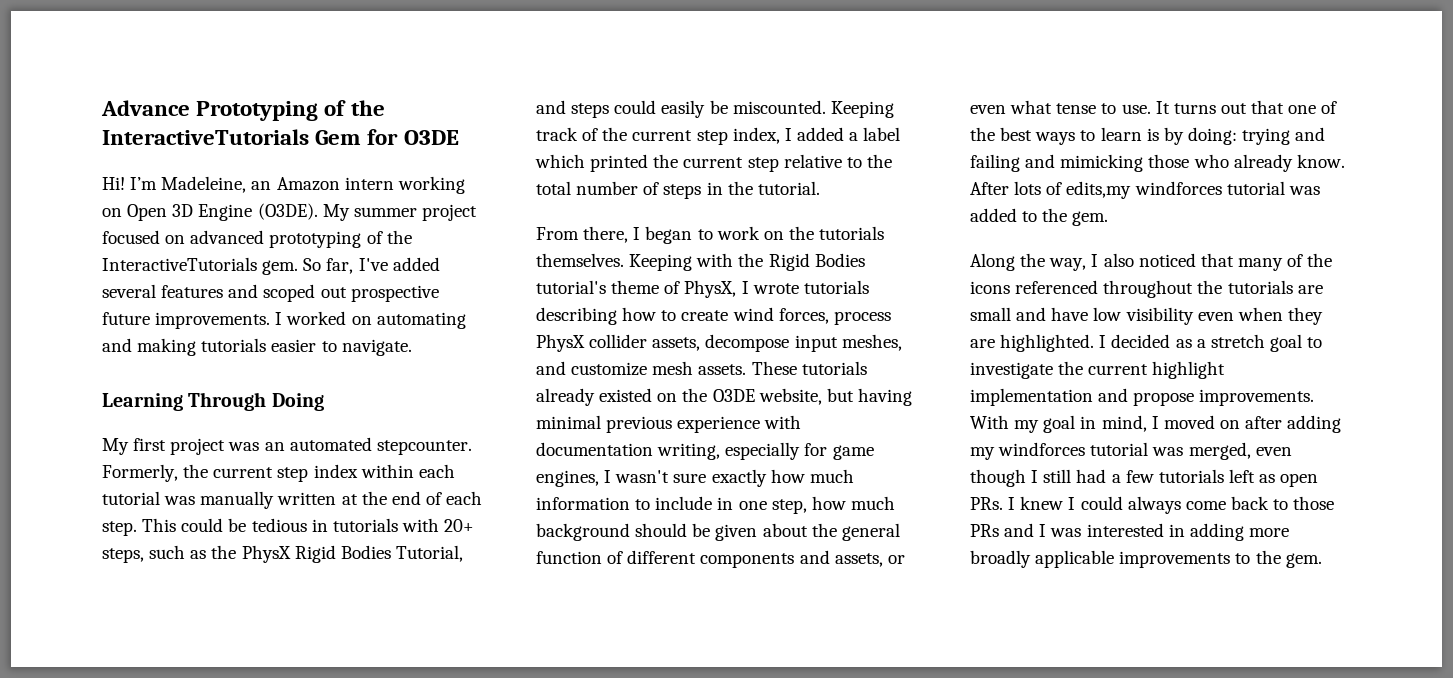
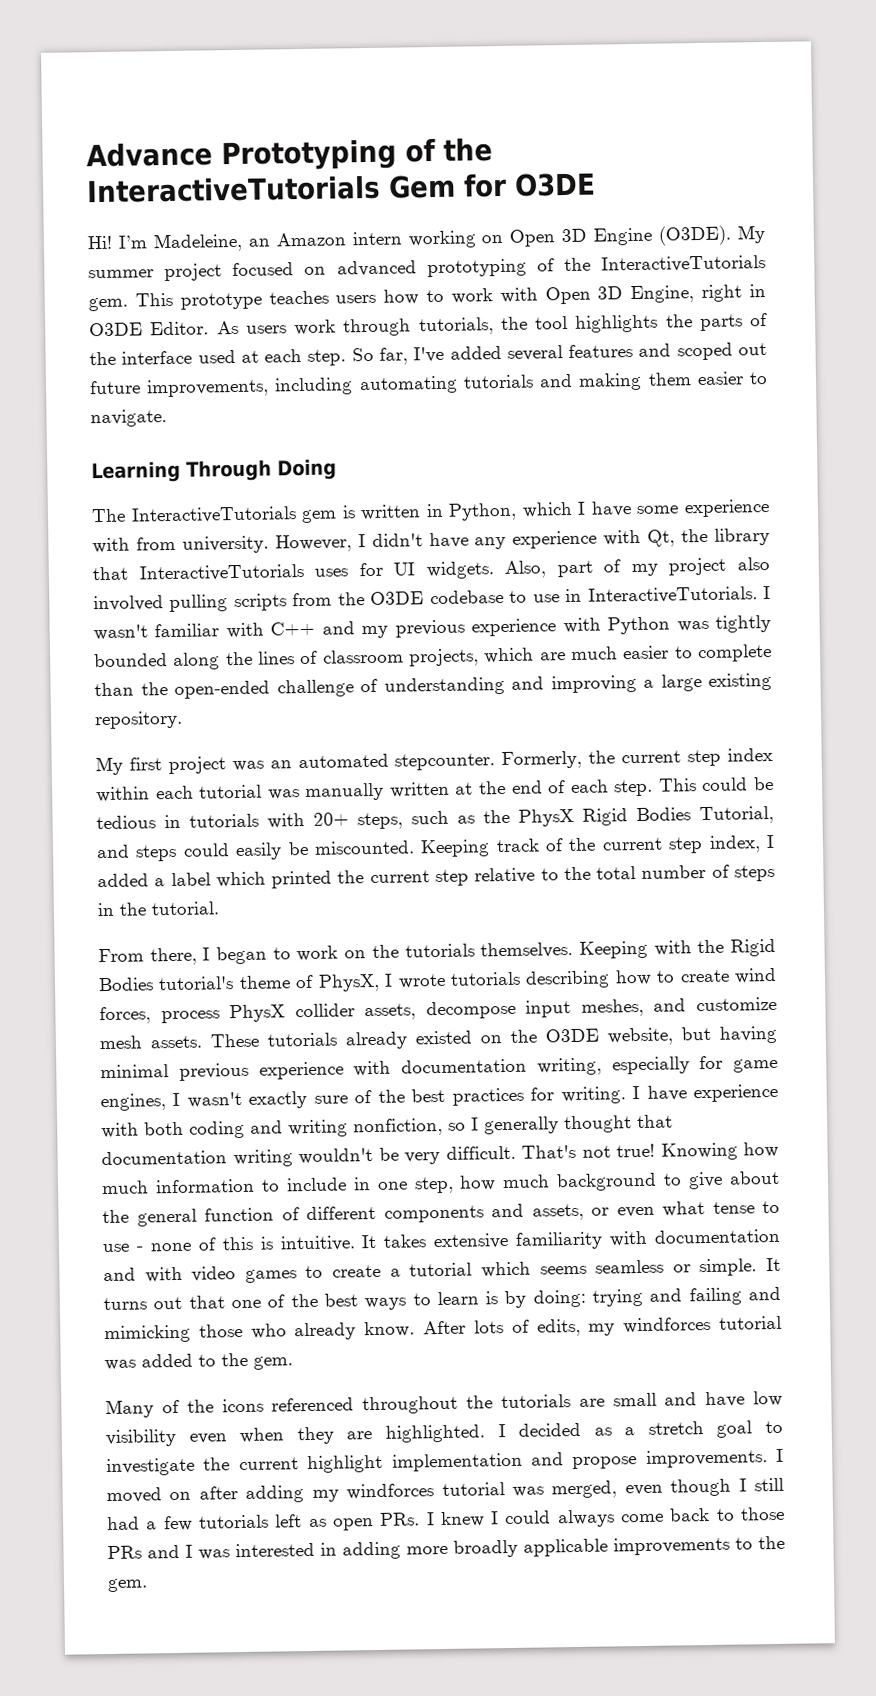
(299, 267) none -> [134,284,766,310] [89,313,768,337] [89,348,347,366] This prototype teaches users how to work with Open 3D Engine, right in O3DE Editor. As users work through tutorials, the tool highlights the parts of the interface used at each step.
[350,285,439,302] [102,311,466,329] prospective future improvements. I worked on automating -> [89,374,534,398] future improvements, including automating tutorials
[201,338,267,352] tutorials -> [647,372,692,386] them
(324, 402) none -> [91,498,770,524] [92,527,770,554] [92,556,770,582] [93,585,771,613] [93,614,772,641] [94,643,773,670] [94,672,772,699] [94,710,183,730] // The InteractiveTutorials gem is written in Python, which I have some experience with from university. However, I didn't have any experience with Qt, the library that InteractiveTutorials uses for UI widgets. Also, part of my project also involved pulling scripts from the O3DE codebase to use in InteractiveTutorials. I wasn't familiar with C++ and my previous experience with Python was tightly bounded along the lines of classroom projects, which are much easier to complete than the open-ended challenge of understanding and improving a large existing repository.
[673,469,767,487] sure exactly -> [248,1083,778,1109] [101,1114,673,1139] [101,1142,738,1168] exactly sure of the best practices for writing. I have experience with both coding and writing nonfiction, so I generally thought that documentation writing wouldn't be very difficult. That's not true! Knowing
[635,523,758,541] should be given -> [663,1171,724,1190] to give
[1121,104,1151,114] use. -> [102,1228,781,1253] [103,1258,758,1283] use - none of this is intuitive. It takes extensive familiarity with documentation and with video games to create a tutorial which seems seamless or simple.
[1066,181,1132,199] edits,my -> [536,1318,616,1337] edits, my
[970,253,1283,271] Along the way, I also noticed that many -> [105,1399,154,1419] Many
[970,415,1147,433] With my goal in mind, -> (768, 1458) none

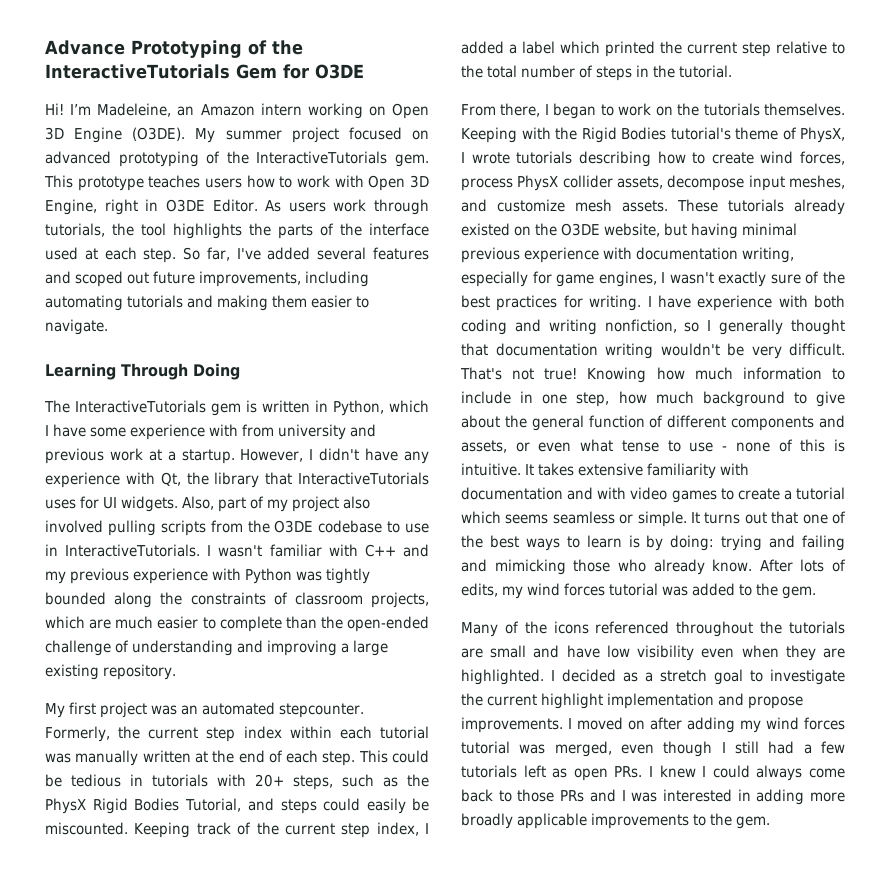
[181,535,269,554] university. -> [278,424,377,440] [45,448,235,464] university and previous work at a startup.
[258,651,295,665] lines -> [190,592,266,605] constraints
[623,1316,712,1334] windforces -> [527,583,606,596] wind forces
[346,1483,435,1500] windforces -> [766,717,845,730] wind forces

